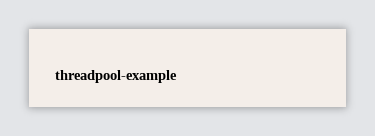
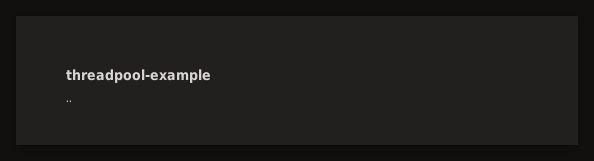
(177, 76) none -> [66,100,72,102] // ..

